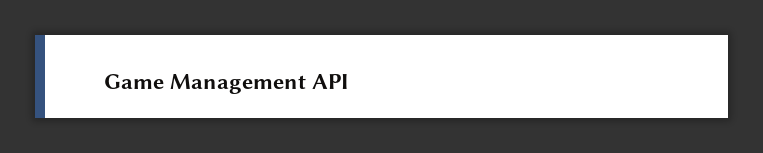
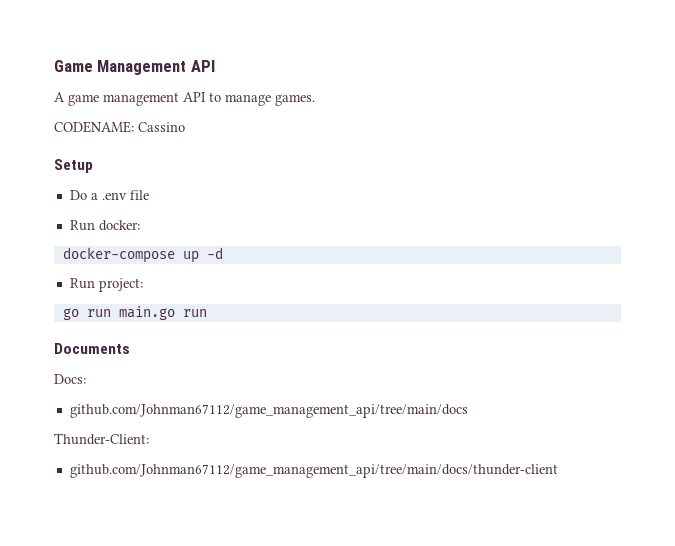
(349, 81) none -> [54,92,315,106] [54,121,185,133] [54,159,93,173] [69,190,149,200] [69,220,140,231] [62,247,223,263] [69,278,143,292] [62,306,207,320] [54,343,130,354] [54,374,86,384] [69,404,468,418] [54,433,149,445] [69,464,558,478] // A game management API to manage games. // CODENAME: Cassino // Setup // Do a .env file // Run docker: // docker-compose up -d // Run project: // go run main.go run // Documents // Docs: // github.com/Johnman67112/game_management_api/tree/main/docs // Thunder-Client: // github.com/Johnman67112/game_management_api/tree/main/docs/thunder-client

